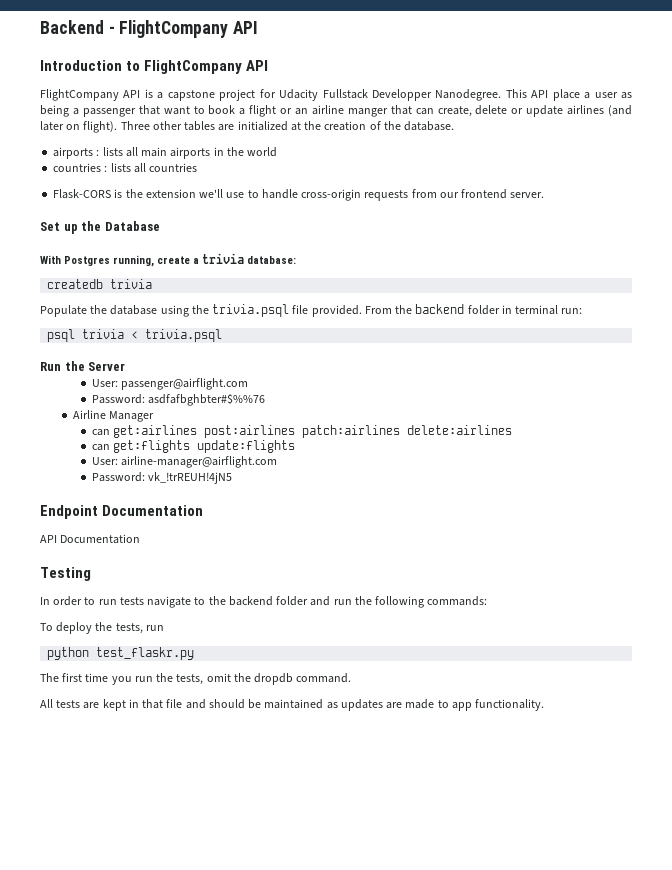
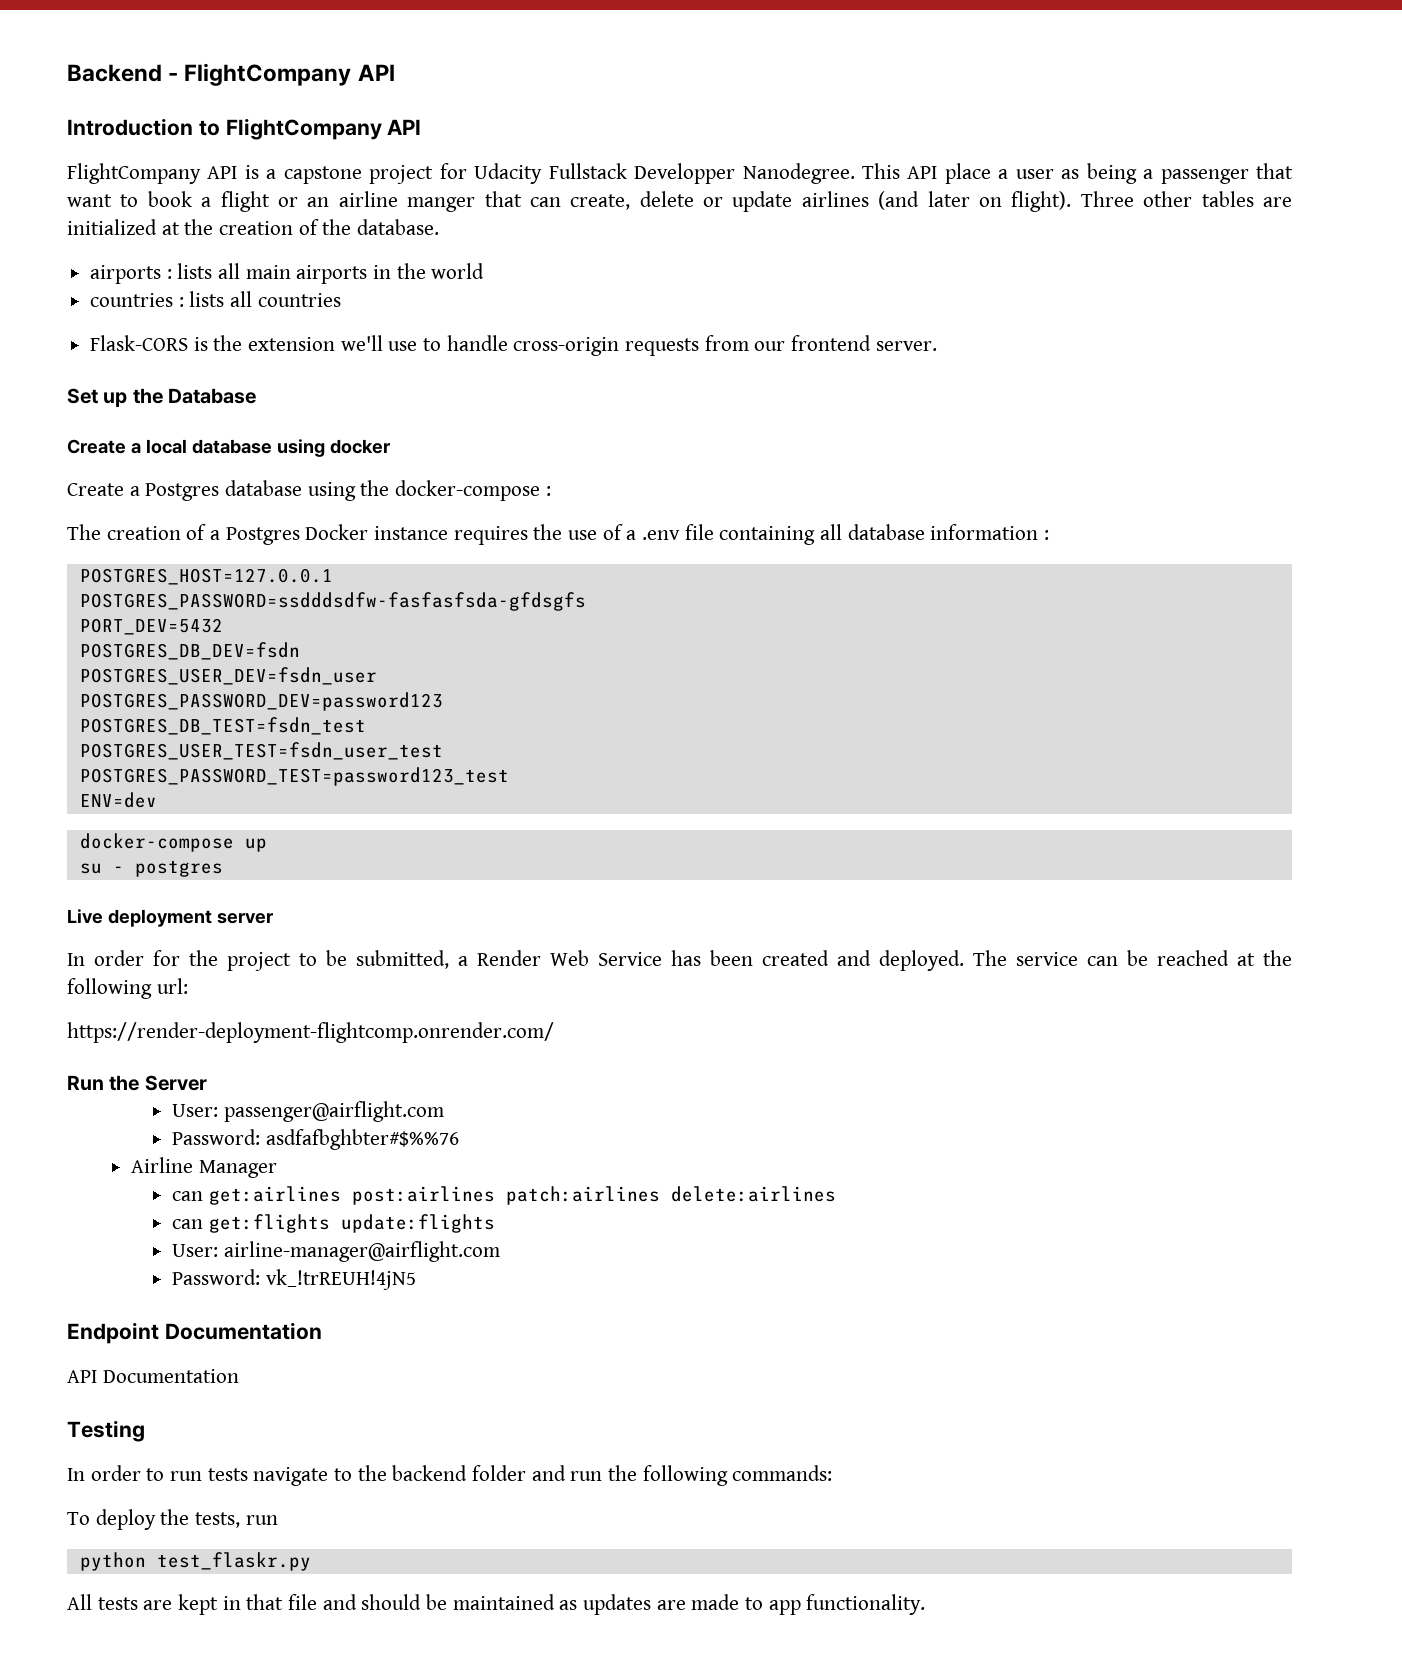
[40,253,296,267] [47,279,153,289] [40,304,583,317] [47,329,223,342] With Postgres running, create a trivia database: // createdb trivia // Populate the database using the trivia.psql file provided. From the backend folder in terminal run: // psql trivia < trivia.psql -> [67,439,390,457] [67,480,551,501] [67,524,1050,545] [79,568,333,585] [79,592,586,611] [79,618,223,635] [79,642,300,660] [79,667,377,685] [79,692,443,711] [79,717,366,735] [79,742,443,760] [79,767,509,786] [79,792,157,808] [79,833,267,852] [79,860,223,877] [67,909,273,927] [67,950,1292,971] [67,978,188,999] [67,1022,554,1043] Create a local database using docker // Create a Postgres database using the docker-compose : // The creation of a Postgres Docker instance requires the use of a .env file containing all database information : // POSTGRES_HOST=127.0.0.1 // POSTGRES_PASSWORD=ssdddsdfw-fasfasfsda-gfdsgfs // PORT_DEV=5432 // POSTGRES_DB_DEV=fsdn // POSTGRES_USER_DEV=fsdn_user // POSTGRES_PASSWORD_DEV=password123 // POSTGRES_DB_TEST=fsdn_test // POSTGRES_USER_TEST=fsdn_user_test // POSTGRES_PASSWORD_TEST=password123_test // ENV=dev // docker-compose up // su - postgres // Live deployment server // In order for the project to be submitted, a Render Web Service has been created and deployed. The service can be reached at the following url: // https://render-deployment-flightcomp.onrender.com/
[40,673,352,685] // The first time you run the tests, omit the dropdb command. -> (311, 1561) none

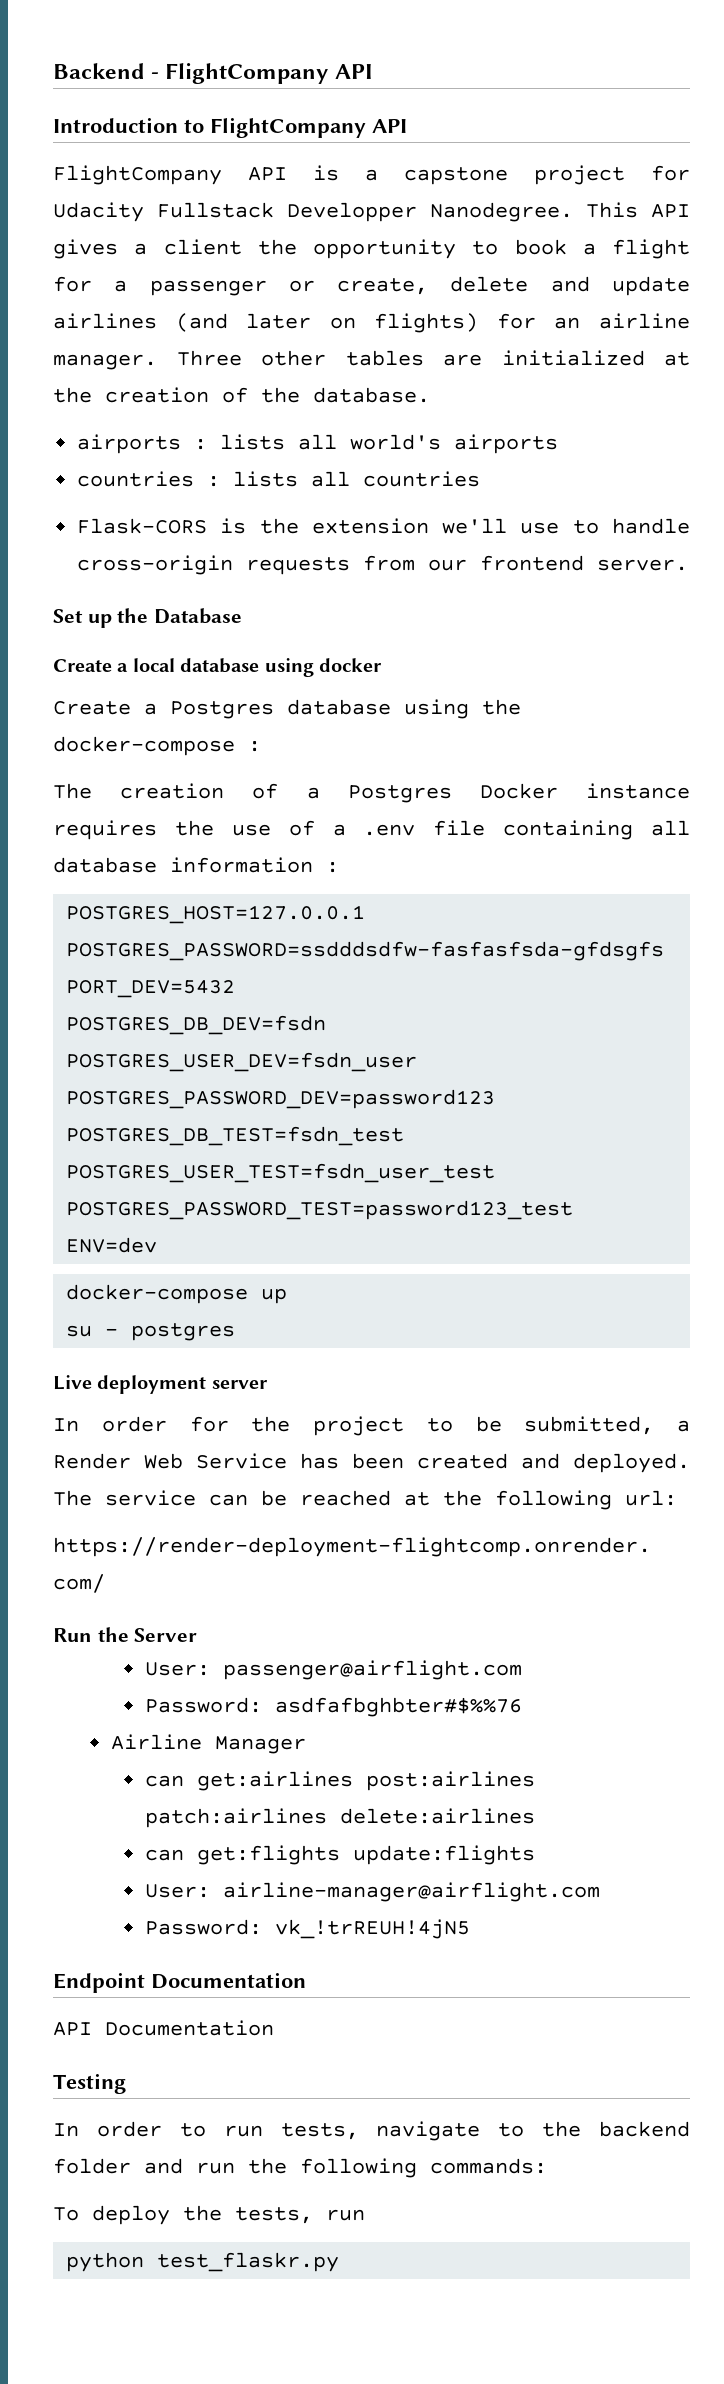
[944,163,1294,184] [67,191,561,212] place a user as being a passenger that want to book a flight or an airline manger that can -> [53,239,690,259] [53,276,315,296] gives a client the opportunity to book a flight for a passenger or
[703,197,724,207] or -> [550,276,590,292] and
[1011,191,1072,212] flight). -> [374,313,690,333] [53,354,157,370] flights) for an airline manager.
[245,263,485,284] main airports in the world -> [350,434,559,454] world's airports
[207,1468,248,1481] tests -> [280,2123,359,2140] tests,
[67,1594,926,1615] // All tests are kept in that file and should be maintained as updates are made to app functionality. -> (340, 2262) none

